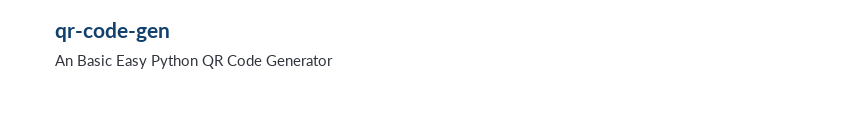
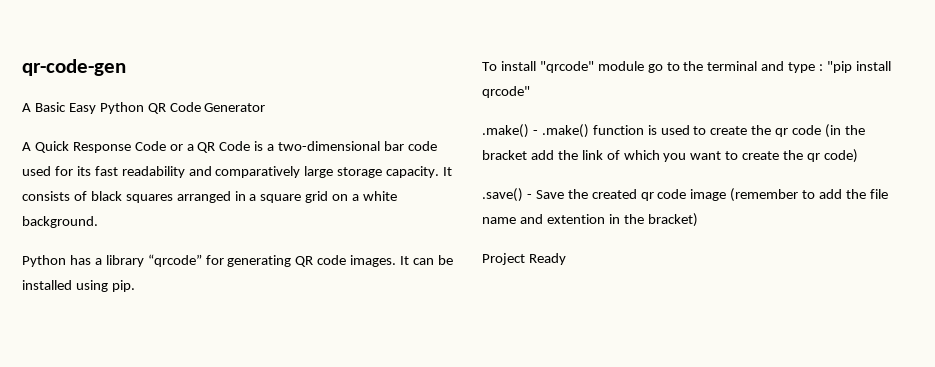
[55,55,73,66] An -> [22,103,31,112] A
(333, 60) none -> [22,141,437,153] [22,166,453,178] [22,191,398,203] [22,216,98,228] [22,254,453,267] [22,280,135,292] [482,61,891,73] [482,86,530,98] [482,124,865,138] [482,149,858,163] [482,188,888,202] [482,213,698,227] [482,253,566,265] // A Quick Response Code or a QR Code is a two-dimensional bar code used for its fast readability and comparatively large storage capacity. It consists of black squares arranged in a square grid on a white background. // Python has a library “qrcode” for generating QR code images. It can be installed using pip. // To install "qrcode" module go to the terminal and type : "pip install qrcode" // .make() - .make() function is used to create the qr code (in the bracket add the link of which you want to create the qr code) // .save() - Save the created qr code image (remember to add the file name and extention in the bracket) // Project Ready

